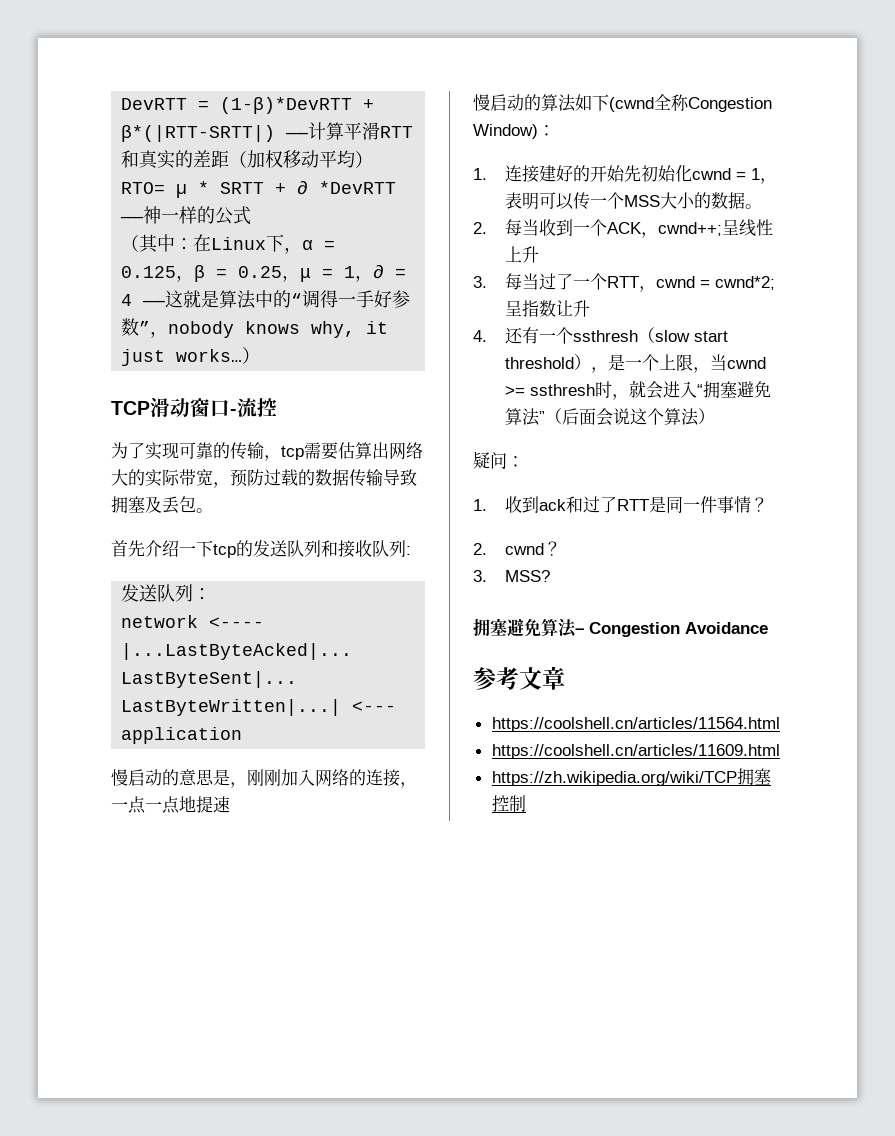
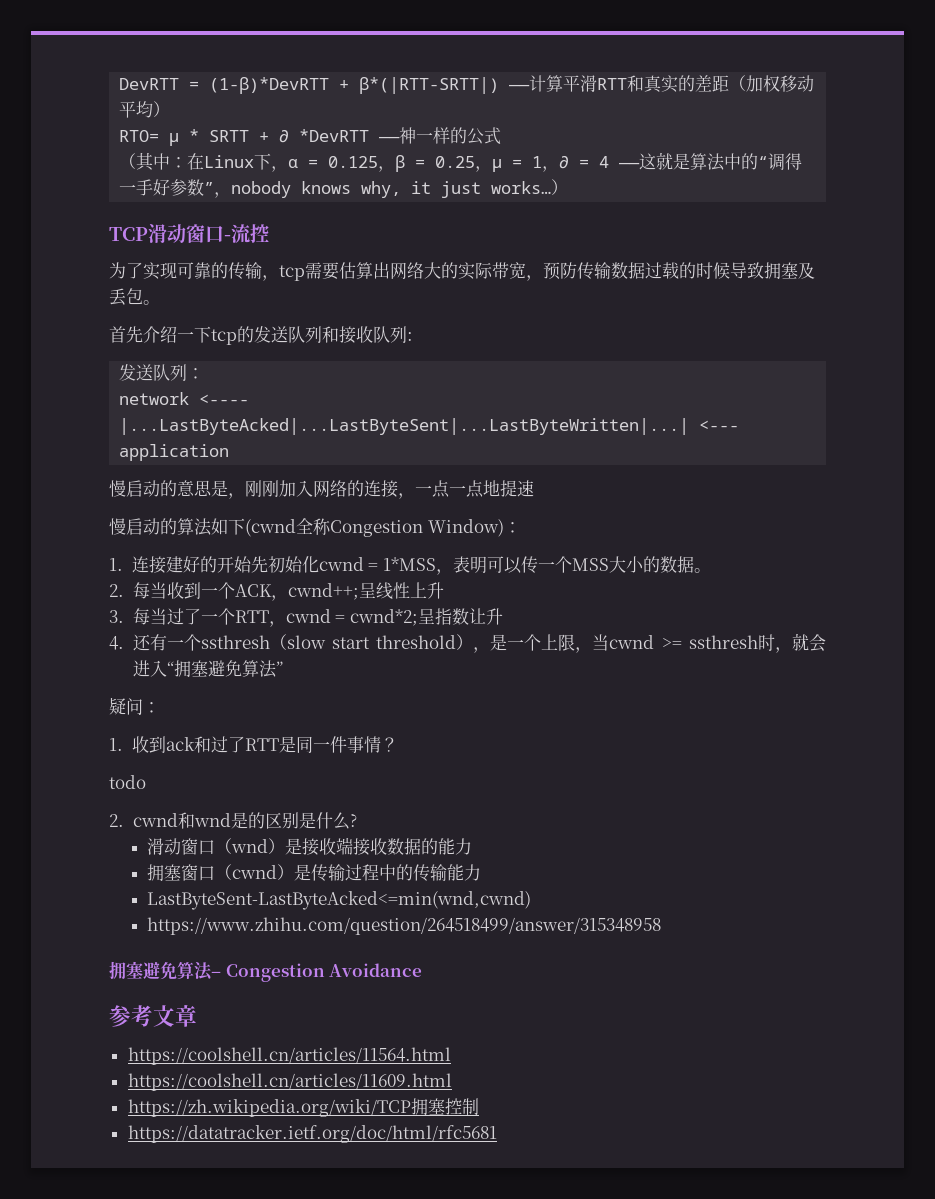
[264,469,383,487] 过载的数据传输 -> [577,262,730,280] 传输数据过载的时候
[751,168,761,180] 1 -> [382,557,436,571] 1*MSS
[545,408,716,426] （后面会说这个算法） -> (283, 668) none
(769, 504) none -> [109,775,146,789] // todo
[544,541,562,556] [473,570,551,582] ？ // 3. MSS? -> [177,812,357,830] [147,837,473,856] [147,864,482,882] [147,891,532,910] [147,917,662,935] 和wnd是的区别是什么? // 滑动窗口（wnd）是接收端接收数据的能力 // 拥塞窗口（cwnd）是传输过程中的传输能力 // LastByteSent-LastByteAcked<=min(wnd,cwnd) // https://www.zhihu.com/question/264518499/answer/315348958
(526, 803) none -> [127,1125,497,1143] // https://datatracker.ietf.org/doc/html/rfc5681

